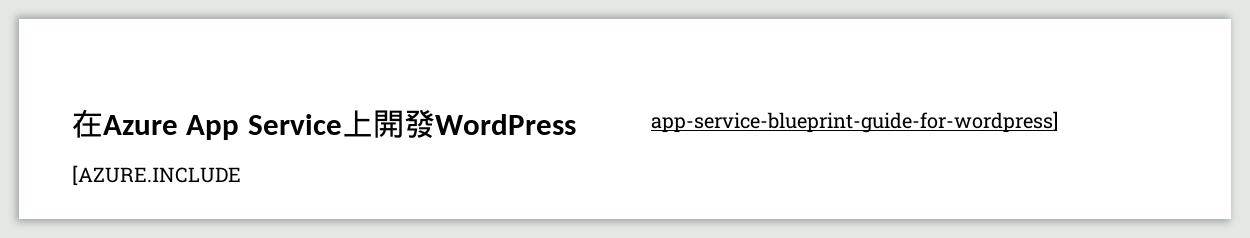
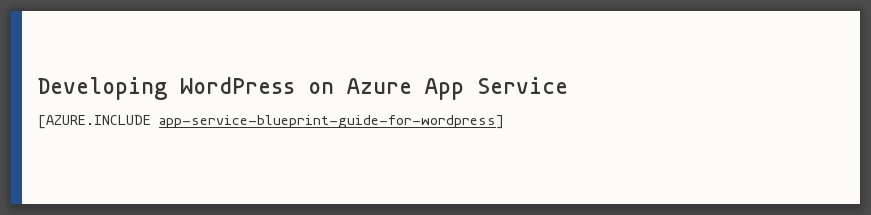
[72,109,103,138] 在 -> [38,77,334,100] Developing WordPress on
[341,109,576,139] 上開發WordPress -> (568, 85) none

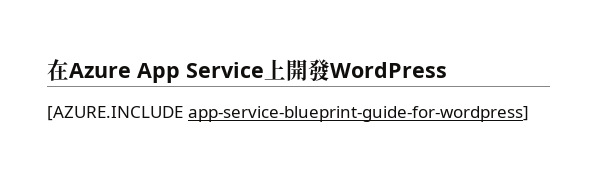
[38,77,334,100] Developing WordPress on -> [47,59,69,81] 在
(568, 85) none -> [264,59,447,81] 上開發WordPress

